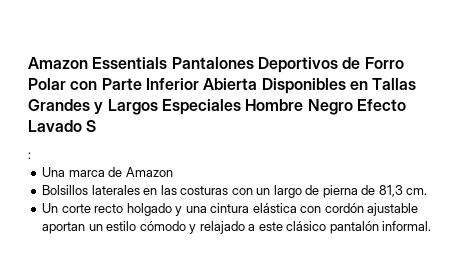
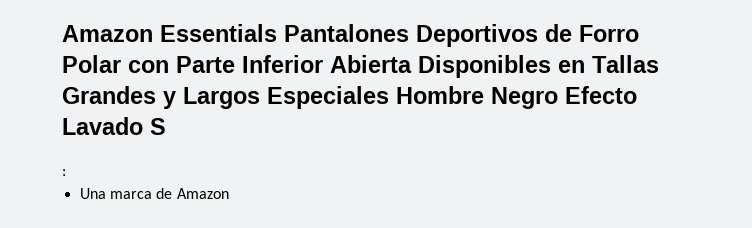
[42,185,428,198] [42,203,419,216] [42,221,432,234] // Bolsillos laterales en las costuras con un largo de pierna de 81,3 cm. // Un corte recto holgado y una cintura elástica con cordón ajustable aportan un estilo cómodo y relajado a este clásico pantalón informal. -> (229, 193) none

